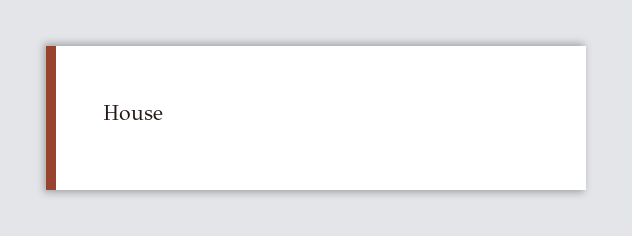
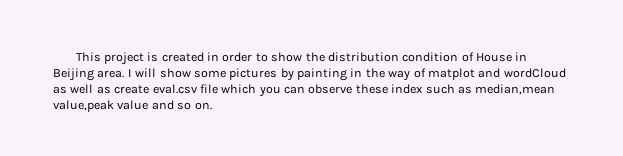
[103,105,163,121] House -> [75,52,528,65] [53,68,566,81] [53,84,556,97] [53,100,212,112] This project is created in order to show the distribution condition of House in Beijing area. I will show some pictures by painting in the way of matplot and wordCloud as well as create eval.csv file which you can observe these index such as median,mean value,peak value and so on.

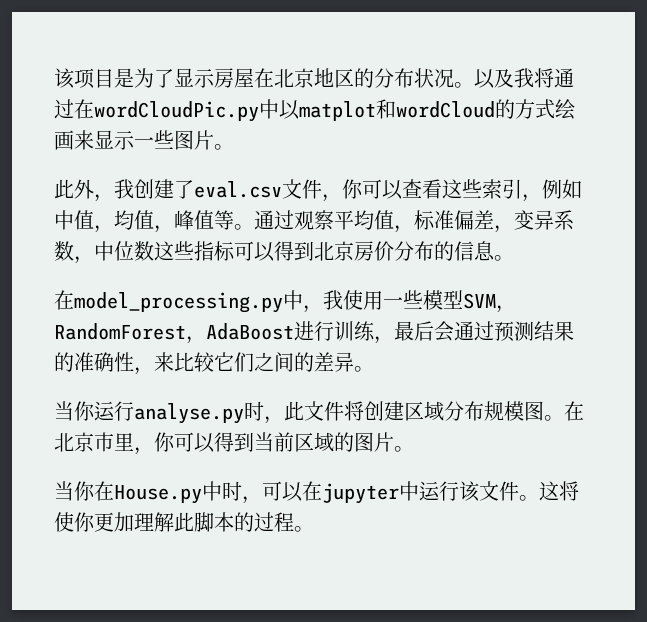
[75,52,528,65] [53,68,566,81] [53,84,556,97] [53,100,212,112] This project is created in order to show the distribution condition of House in Beijing area. I will show some pictures by painting in the way of matplot and wordCloud as well as create eval.csv file which you can observe these index such as median,mean value,peak value and so on. -> [54,68,574,89] [54,99,575,122] [54,130,234,150] [54,179,582,202] [54,210,574,233] [54,241,514,264] [54,290,516,313] [54,321,574,344] [54,352,374,375] [54,401,584,424] [54,432,414,455] [54,481,579,504] [54,512,314,532] 该项目是为了显示房屋在北京地区的分布状况。以及我将通过在wordCloudPic.py中以matplot和wordCloud的方式绘画来显示一些图片。 // 此外，我创建了eval.csv文件，你可以查看这些索引，例如中值，均值，峰值等。通过观察平均值，标准偏差，变异系数，中位数这些指标可以得到北京房价分布的信息。 // 在model_processing.py中，我使用一些模型SVM，RandomForest，AdaBoost进行训练，最后会通过预测结果的准确性，来比较它们之间的差异。 // 当你运行analyse.py时，此文件将创建区域分布规模图。在北京市里，你可以得到当前区域的图片。 // 当你在House.py中时，可以在jupyter中运行该文件。这将使你更加理解此脚本的过程。

